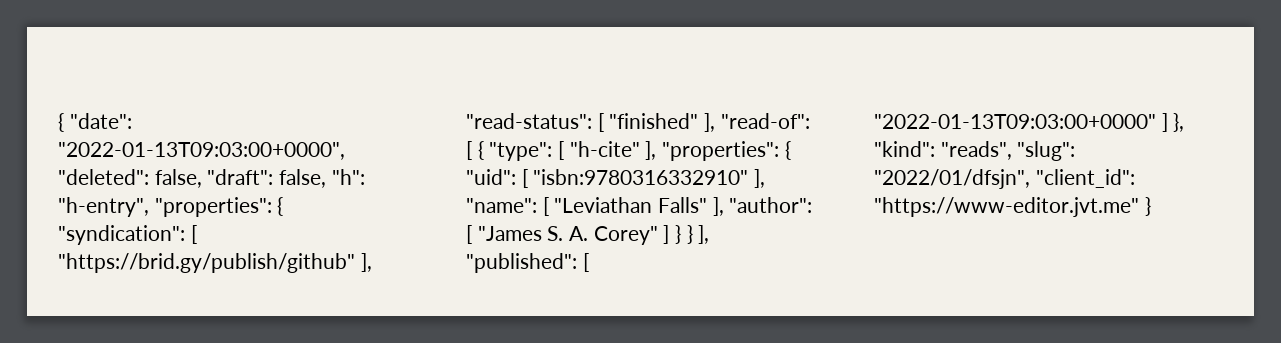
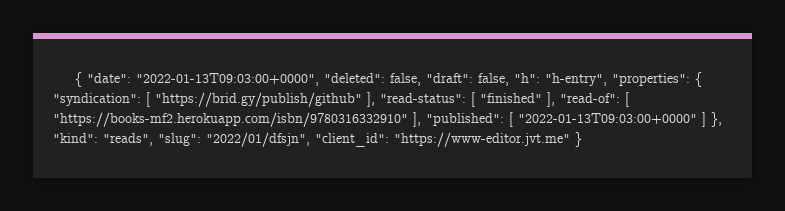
[477,141,791,161] [466,169,766,188] [466,197,813,216] [466,225,693,245] { "type": [ "h-cite" ], "properties": { "uid": [ "isbn:9780316332910" ], "name": [ "Leviathan Falls" ], "author": [ "James S. A. Corey" ] } } -> [53,112,408,127] "https://books-mf2.herokuapp.com/isbn/9780316332910"

